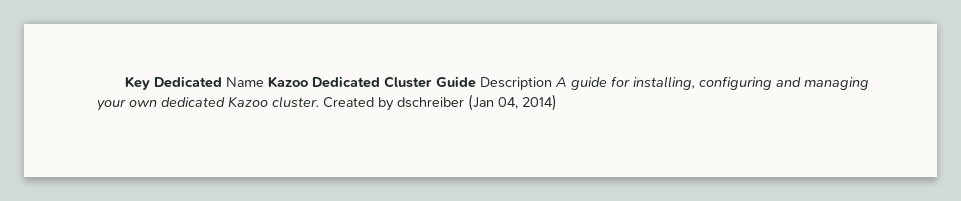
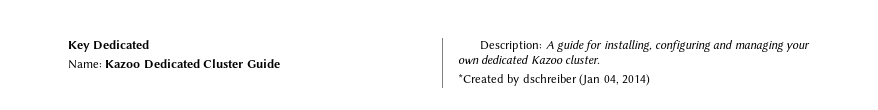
[225,77,264,87] Name -> [68,60,102,69] // Name:
[479,77,552,90] Description -> [480,41,543,52] // Description:
[323,97,374,108] Created -> [458,74,504,83] // *Created

